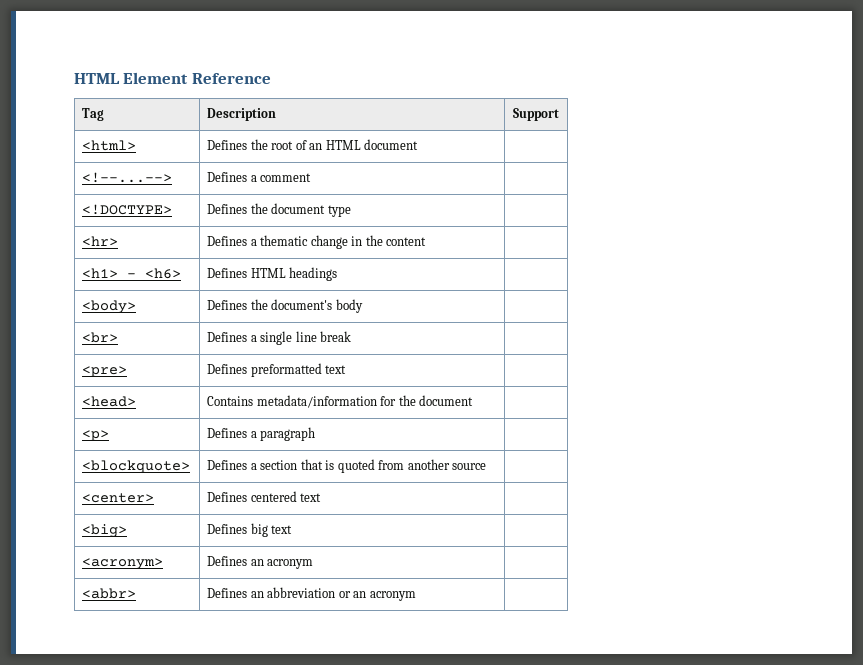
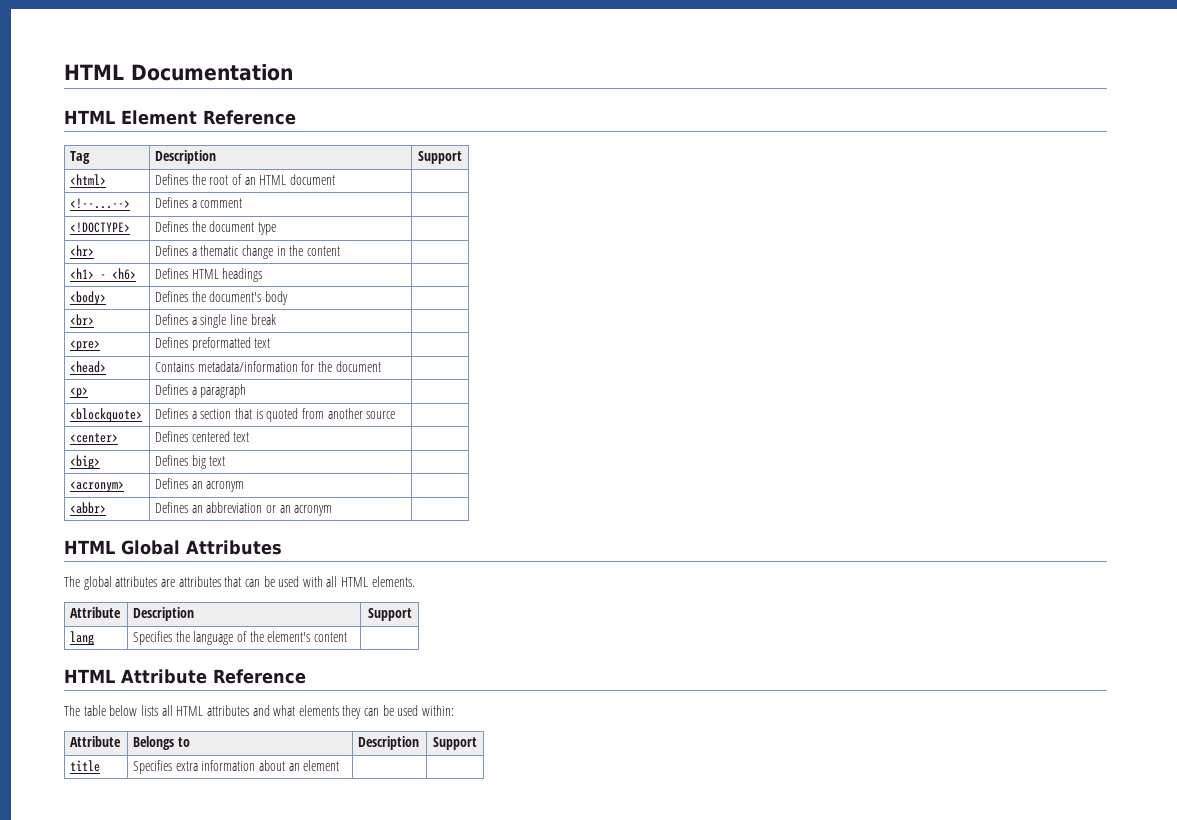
[74,73,120,84] HTML -> [64,64,293,81] [64,110,115,124] HTML Documentation // HTML
(416, 596) none -> [64,540,282,555] [64,576,415,590] [70,607,122,618] [133,607,195,621] [367,608,412,621] [70,631,95,645] [133,631,347,645] [64,669,306,684] [64,705,455,719] [70,736,122,747] [133,736,190,750] [358,736,420,750] [432,737,477,750] [70,760,101,772] [133,760,340,774] // HTML Global Attributes // The global attributes are attributes that can be used with all HTML elements. // Attribute | Description | Support // lang | Specifies the language of the element's content | // HTML Attribute Reference // The table below lists all HTML attributes and what elements they can be used within: // Attribute | Belongs to | Description | Support // title | Specifies extra information about an element | |

